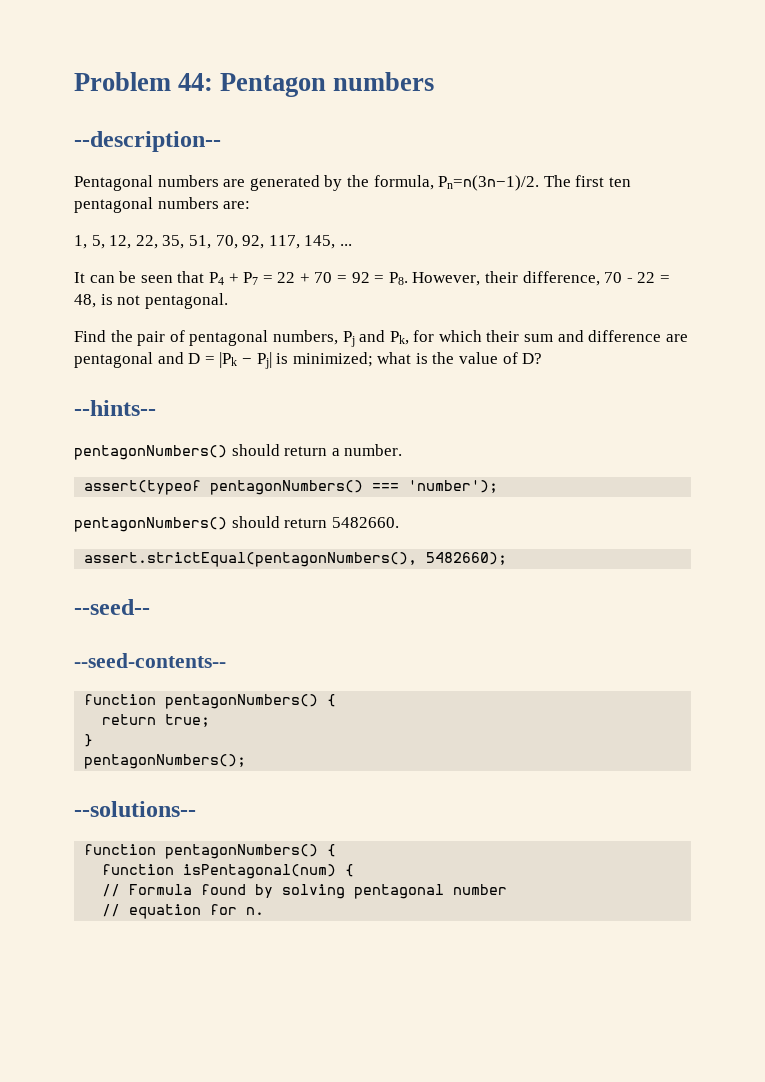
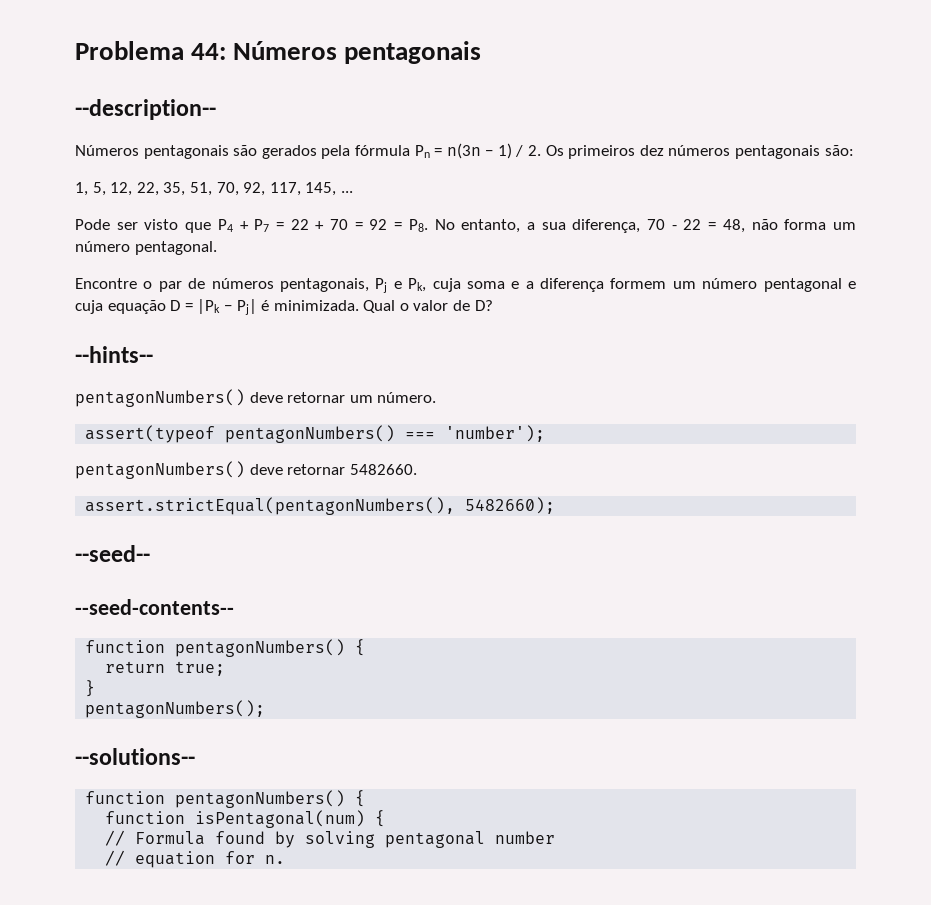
[74,72,435,97] [74,131,221,152] [74,175,631,191] [74,197,251,213] Problem 44: Pentagon numbers // --description-- // Pentagonal numbers are generated by the formula, Pn=n(3n−1)/2. The first ten pentagonal numbers are: -> [75,41,482,64] [75,99,216,120] [75,143,854,159] Problema 44: Números pentagonais // --description-- // Números pentagonais são gerados pela fórmula Pn = n(3n − 1) / 2. Os primeiros dez números pentagonais são:
[74,271,205,283] It can be seen that -> [75,219,212,233] Pode ser visto que
[412,271,600,286] However, their difference, -> [434,219,641,233] No entanto, a sua diferença,
[100,293,228,309] [74,330,688,347] [74,352,184,368] is not pentagonal. // Find the pair of pentagonal numbers, Pj and Pk, for which their sum and difference are pentagonal and -> [751,219,856,230] [75,241,217,255] [75,278,857,293] [75,300,166,314] não forma um número pentagonal. // Encontre o par de números pentagonais, Pj e Pk, cuja soma e a diferença formem um número pentagonal e cuja equação
[276,352,518,367] is minimized; what is the value of -> [261,300,471,313] é minimizada. Qual o valor de
[231,444,403,456] should return a number. -> [249,392,437,403] deve retornar um número.
[231,516,328,528] should return -> [249,464,346,475] deve retornar

